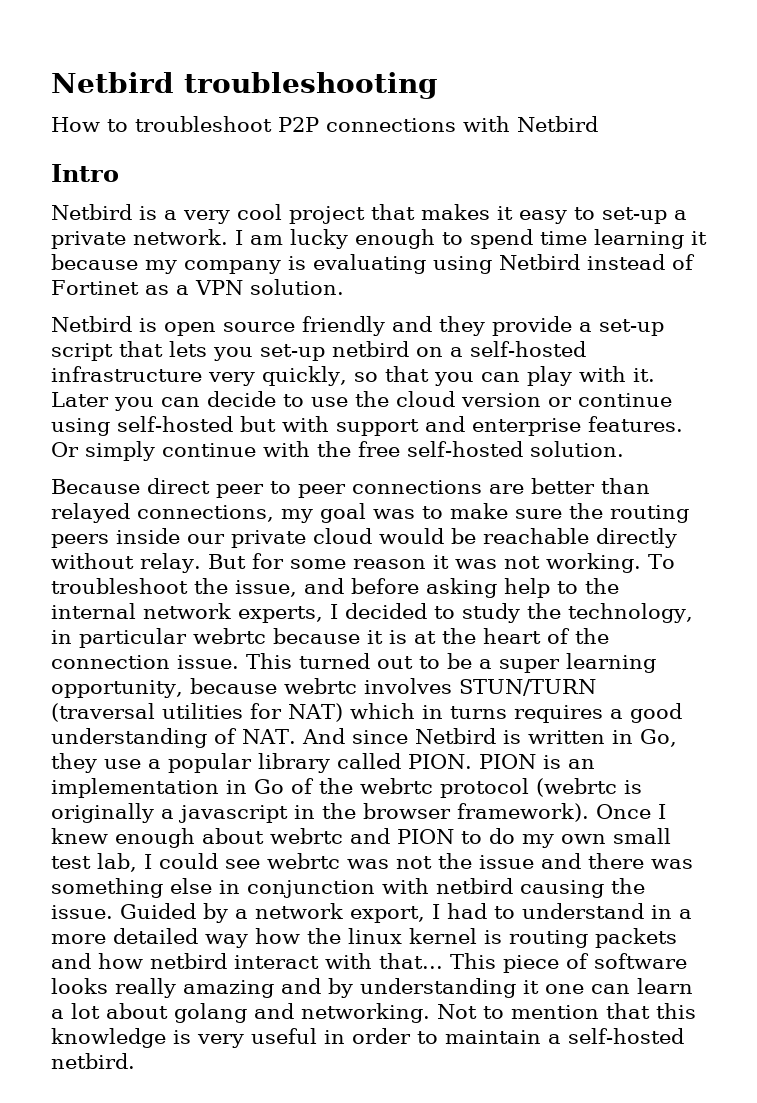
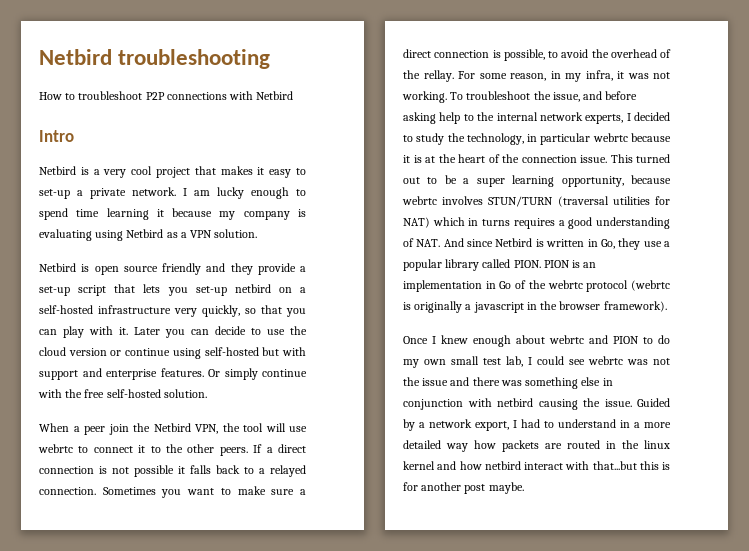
[587,254,695,270] [51,280,139,295] instead of Fortinet -> (164, 233) none
[51,478,650,498] [51,503,689,523] [51,528,677,548] [51,553,426,573] Because direct peer to peer connections are better than relayed connections, my goal was to make sure the routing peers inside our private cloud would be reachable directly without relay. But for some reason -> [39,423,307,435] [38,444,306,456] [39,465,306,477] [39,486,307,498] [403,49,671,61] [403,70,613,82] When a peer join the Netbird VPN, the tool will use webrtc to connect it to the other peers. If a direct connection is not possible it falls back to a relayed connection. Sometimes you want to make sure a direct connection is possible, to avoid the overhead of the rellay. For some reason, in my infra,
(589, 812) none -> (667, 306) //
[307,928,677,948] the linux kernel is routing packets -> [502,440,670,452] [403,461,435,470] packets are routed in the linux kernel
[379,953,687,973] [51,978,693,998] [51,1003,696,1023] [51,1028,684,1048] [51,1053,135,1069] that... This piece of software looks really amazing and by understanding it one can learn a lot about golang and networking. Not to mention that this knowledge is very useful in order to maintain a self-hosted netbird. -> [592,461,670,470] [403,482,524,494] that...but this is for another post maybe.

